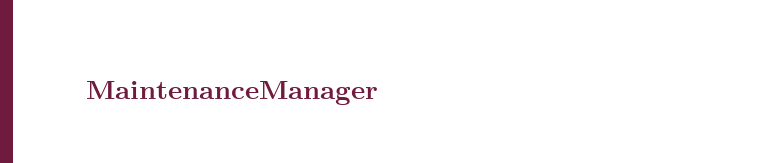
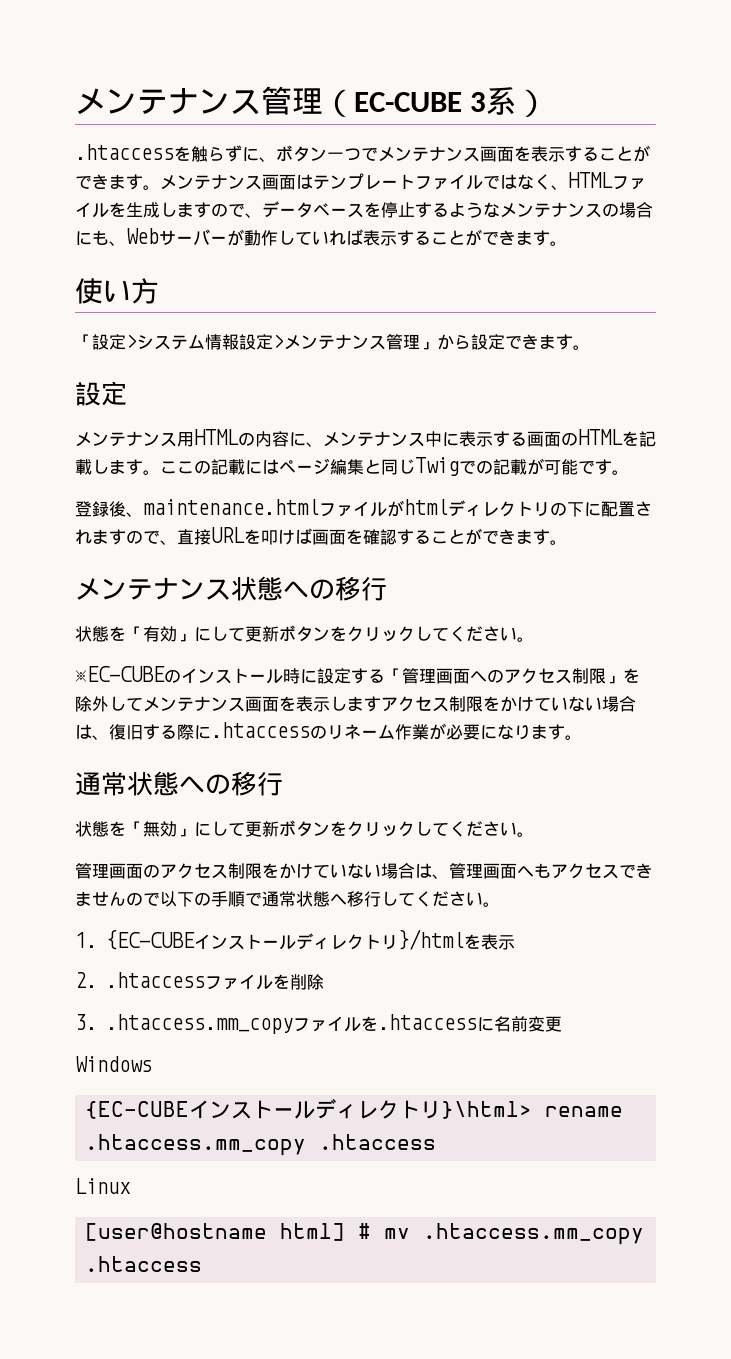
[86,81,378,105] MaintenanceManager -> [75,86,549,117] [75,144,650,162] [75,172,646,190] [75,201,653,218] [75,228,567,246] [75,278,159,304] [75,334,590,350] [75,381,127,406] [75,429,656,447] [75,457,629,476] [75,499,652,517] [75,527,567,545] [75,576,387,601] [75,625,534,642] [75,666,640,684] [75,696,636,712] [75,722,582,740] [75,771,283,796] [75,820,534,837] [75,863,653,879] [75,891,500,907] [75,929,515,950] [75,972,324,990] [75,1014,562,1034] [75,1056,152,1072] [85,1098,624,1119] [85,1134,437,1156] [75,1178,130,1194] [85,1223,645,1245] [85,1256,203,1272] メンテナンス管理（EC-CUBE 3系） // .htaccessを触らずに、ボタン一つでメンテナンス画面を表示することができます。メンテナンス画面はテンプレートファイルではなく、HTMLファイルを生成しますので、データベースを停止するようなメンテナンスの場合にも、Webサーバーが動作していれば表示することができます。 // 使い方 // 「設定>システム情報設定>メンテナンス管理」から設定できます。 // 設定 // メンテナンス用HTMLの内容に、メンテナンス中に表示する画面のHTMLを記載します。ここの記載にはページ編集と同じTwigでの記載が可能です。 // 登録後、maintenance.htmlファイルがhtmlディレクトリの下に配置されますので、直接URLを叩けば画面を確認することができます。 // メンテナンス状態への移行 // 状態を「有効」にして更新ボタンをクリックしてください。 // ※EC-CUBEのインストール時に設定する「管理画面へのアクセス制限」を除外してメンテナンス画面を表示しますアクセス制限をかけていない場合は、復旧する際に.htaccessのリネーム作業が必要になります。 // 通常状態への移行 // 状態を「無効」にして更新ボタンをクリックしてください。 // 管理画面のアクセス制限をかけていない場合は、管理画面へもアクセスできませんので以下の手順で通常状態へ移行してください。 // 1. {EC-CUBEインストールディレクトリ}/htmlを表示 // 2. .htaccessファイルを削除 // 3. .htaccess.mm_copyファイルを.htaccessに名前変更 // Windows // {EC-CUBEインストールディレクトリ}\html> rename .htaccess.mm_copy .htaccess // Linux // [user@hostname html] # mv .htaccess.mm_copy .htaccess

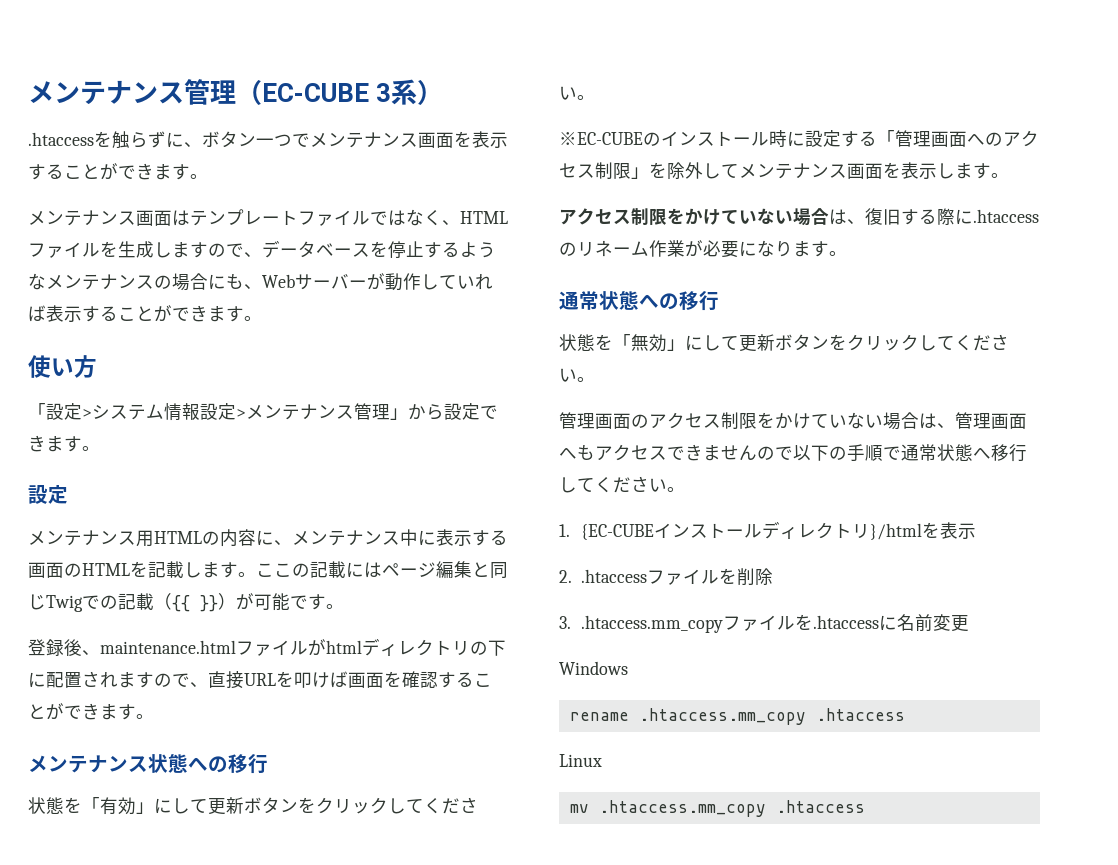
(160, 187) none -> (208, 176) //
(527, 467) none -> [154,593,236,612] （{{ }}）
(381, 704) none -> [991,173,1009,178] 。 //
[85,1098,533,1119] {EC-CUBEインストールディレクトリ}\html> -> (628, 668) none
[85,1223,372,1241] [user@hostname html] # -> (602, 760) none

